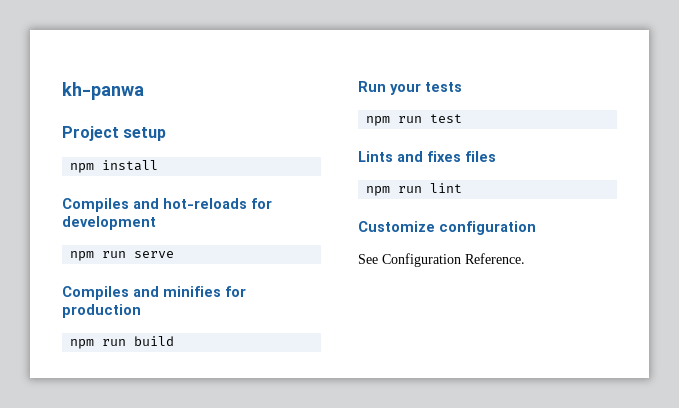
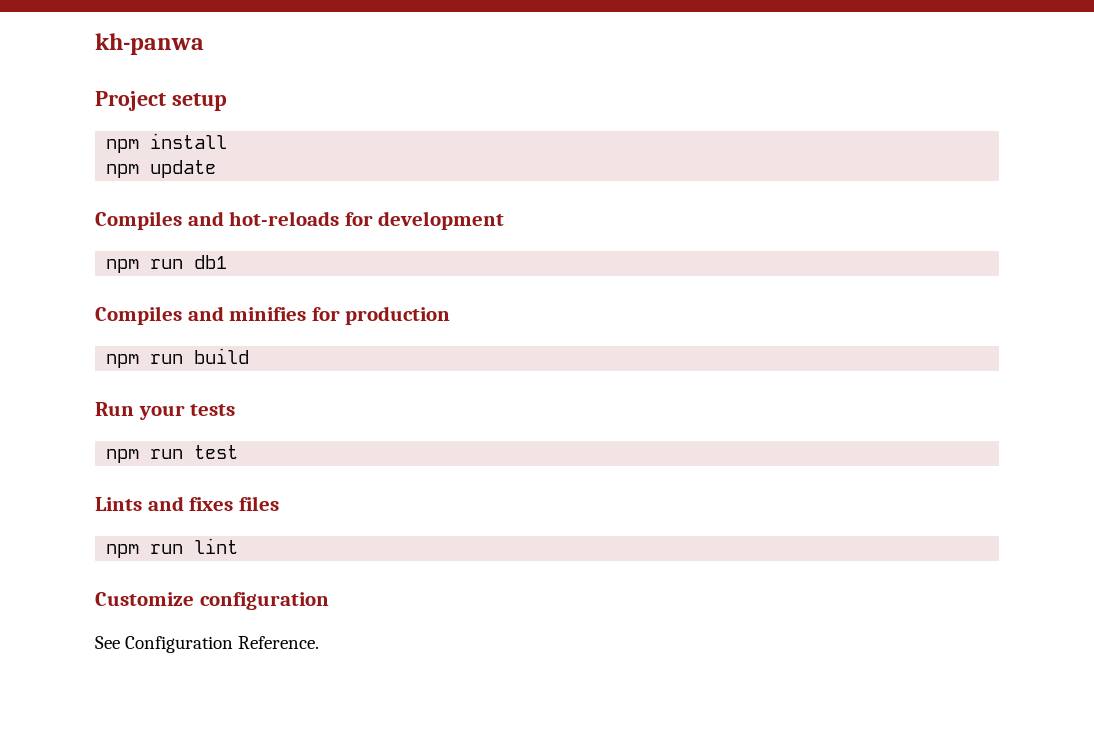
(159, 165) none -> [106,160,217,178] // npm update
[134,251,175,258] serve -> [194,255,228,269] db1

